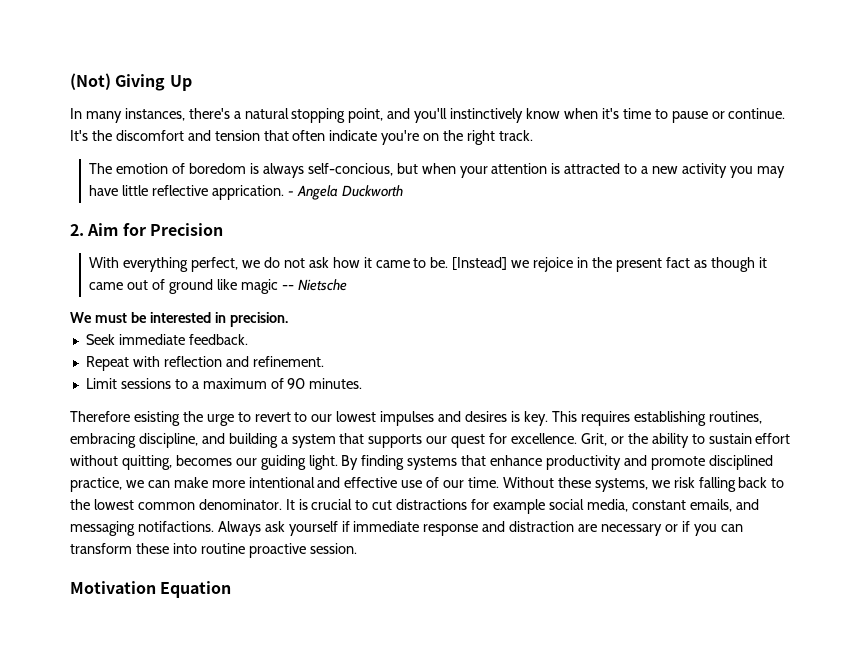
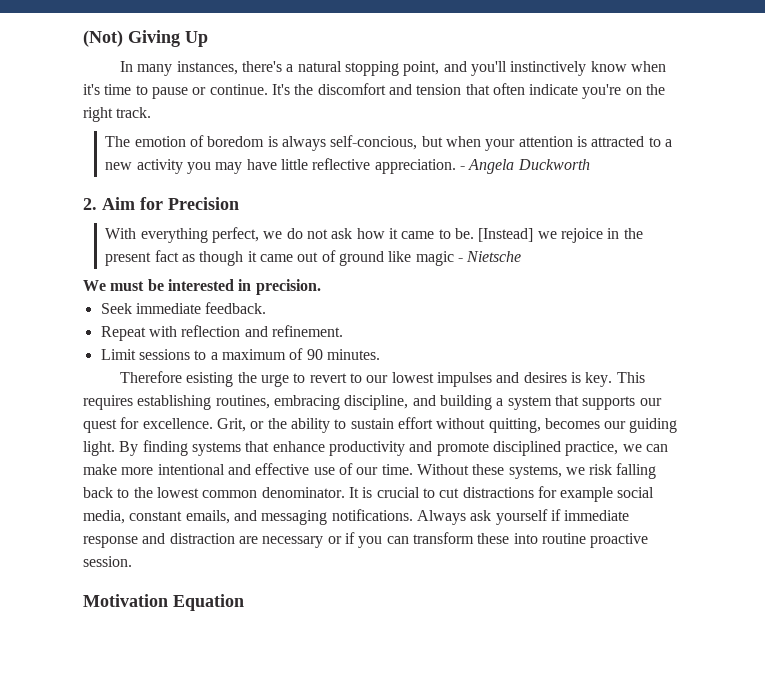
[212,185,285,200] apprication. -> [374,159,456,174] appreciation.
[281,285,294,290] -- -> [457,258,463,262] -
[137,521,214,532] notifactions. -> [331,509,413,521] notifications.

